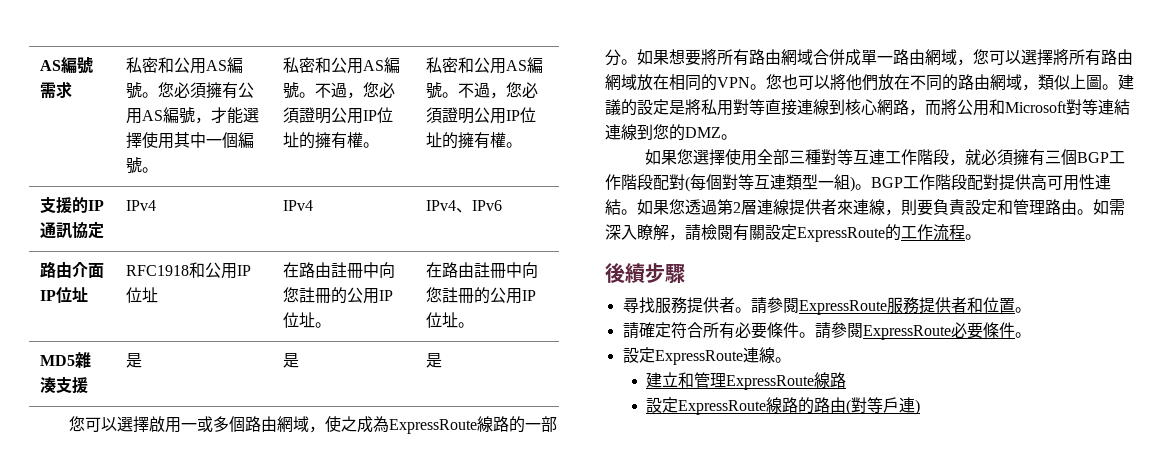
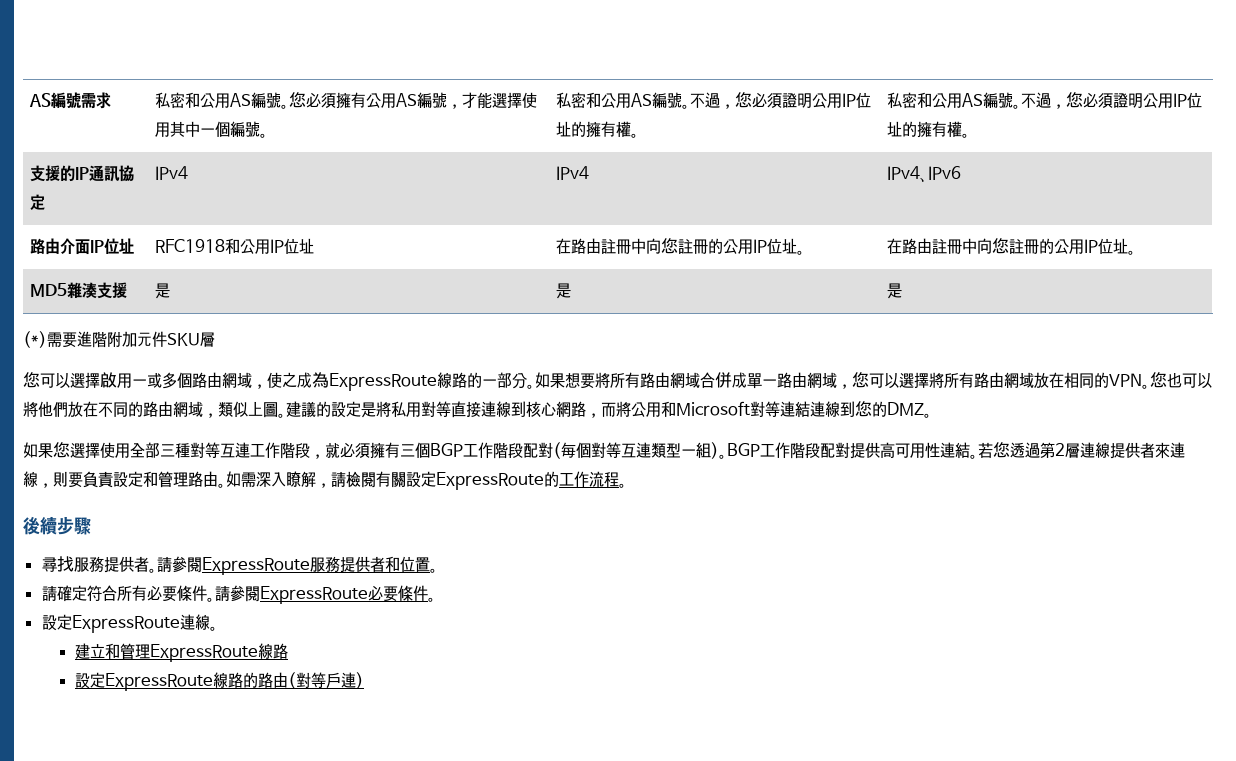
(442, 360) none -> [23,331,215,348] // (*)需要進階附加元件SKU層
[637,199,669,215] 如果 -> [978,442,993,458] 若

